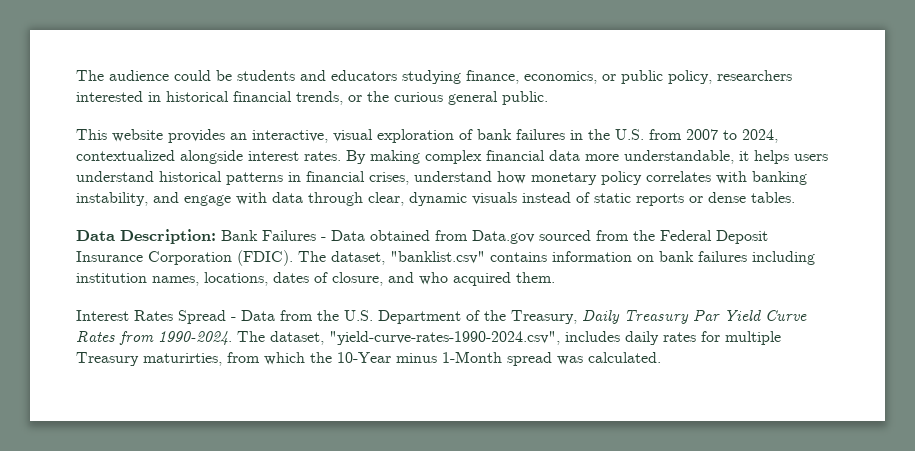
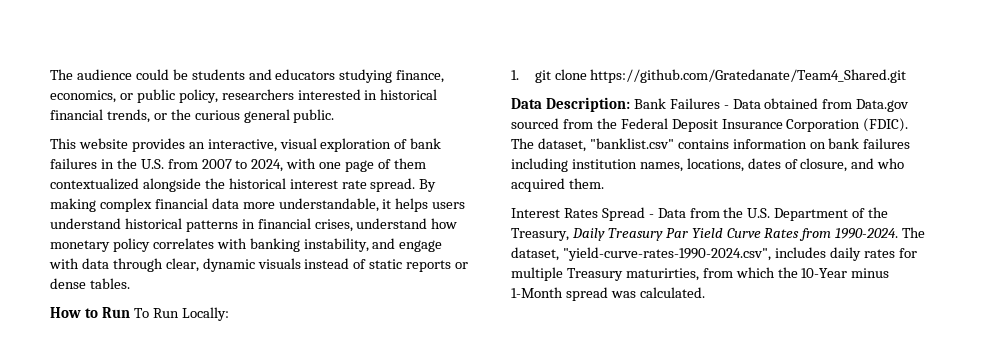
[76,150,341,164] contextualized alongside interest rates. -> [286,158,426,172] [50,178,416,192] with one page of them contextualized alongside the historical interest rate spread.
(795, 197) none -> [50,307,229,321] [511,69,907,83] // How to Run To Run Locally: // 1. git clone https://github.com/Gratedanate/Team4_Shared.git

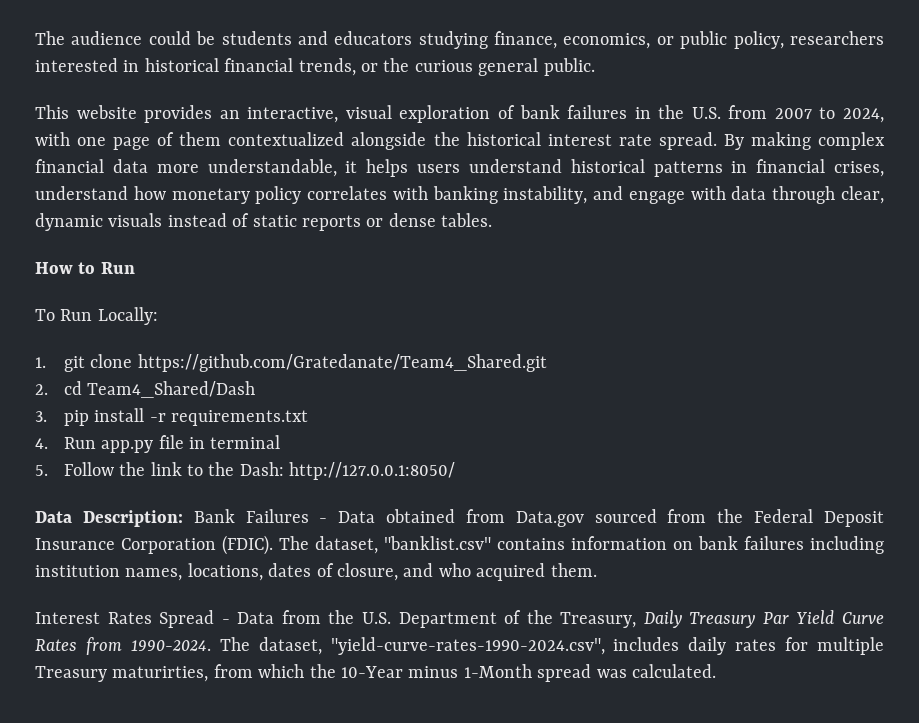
(130, 312) none -> (135, 268) //
(907, 76) none -> [35,381,256,398] [35,408,308,426] [35,435,281,453] [35,462,456,480] // 2. cd Team4_Shared/Dash // 3. pip install -r requirements.txt // 4. Run app.py file in terminal // 5. Follow the link to the Dash: http://127.0.0.1:8050/

